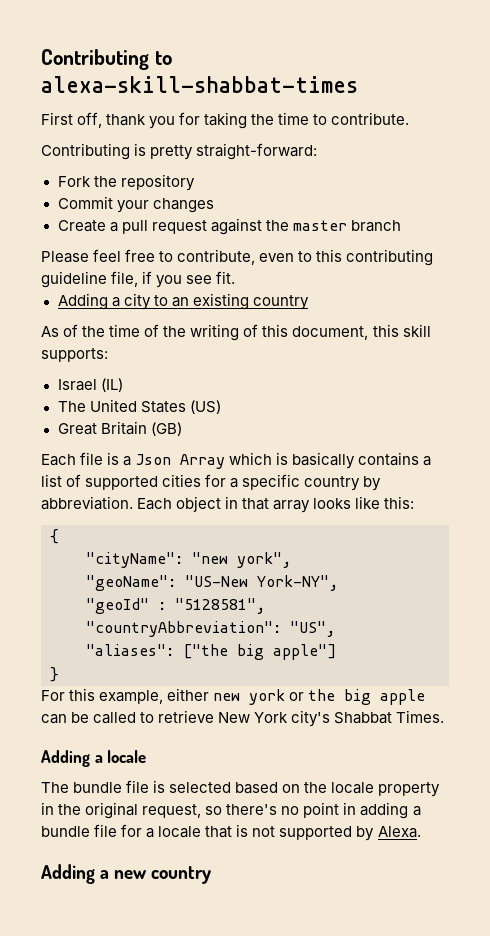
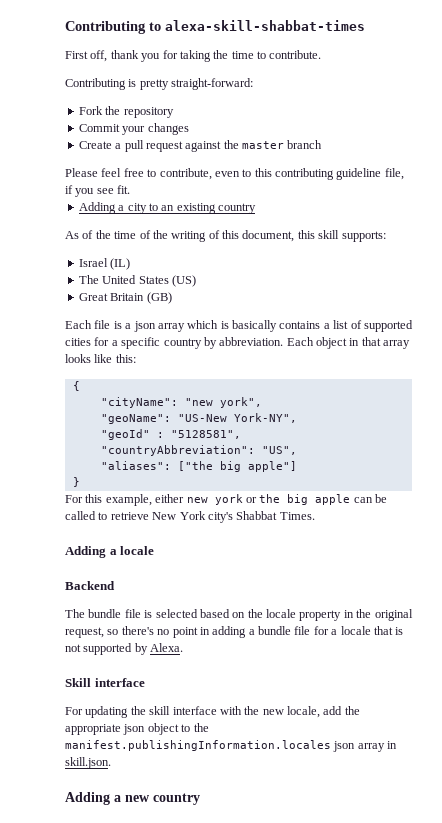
[135,454,226,469] Json Array -> [133,321,185,332] json array
(147, 756) none -> [65,581,115,590] // Backend
(421, 832) none -> [65,678,145,687] [65,706,360,718] [65,723,209,735] [65,740,398,752] [65,757,111,769] // Skill interface // For updating the skill interface with the new locale, add the appropriate json object to the manifest.publishingInformation.locales json array in skill.json.

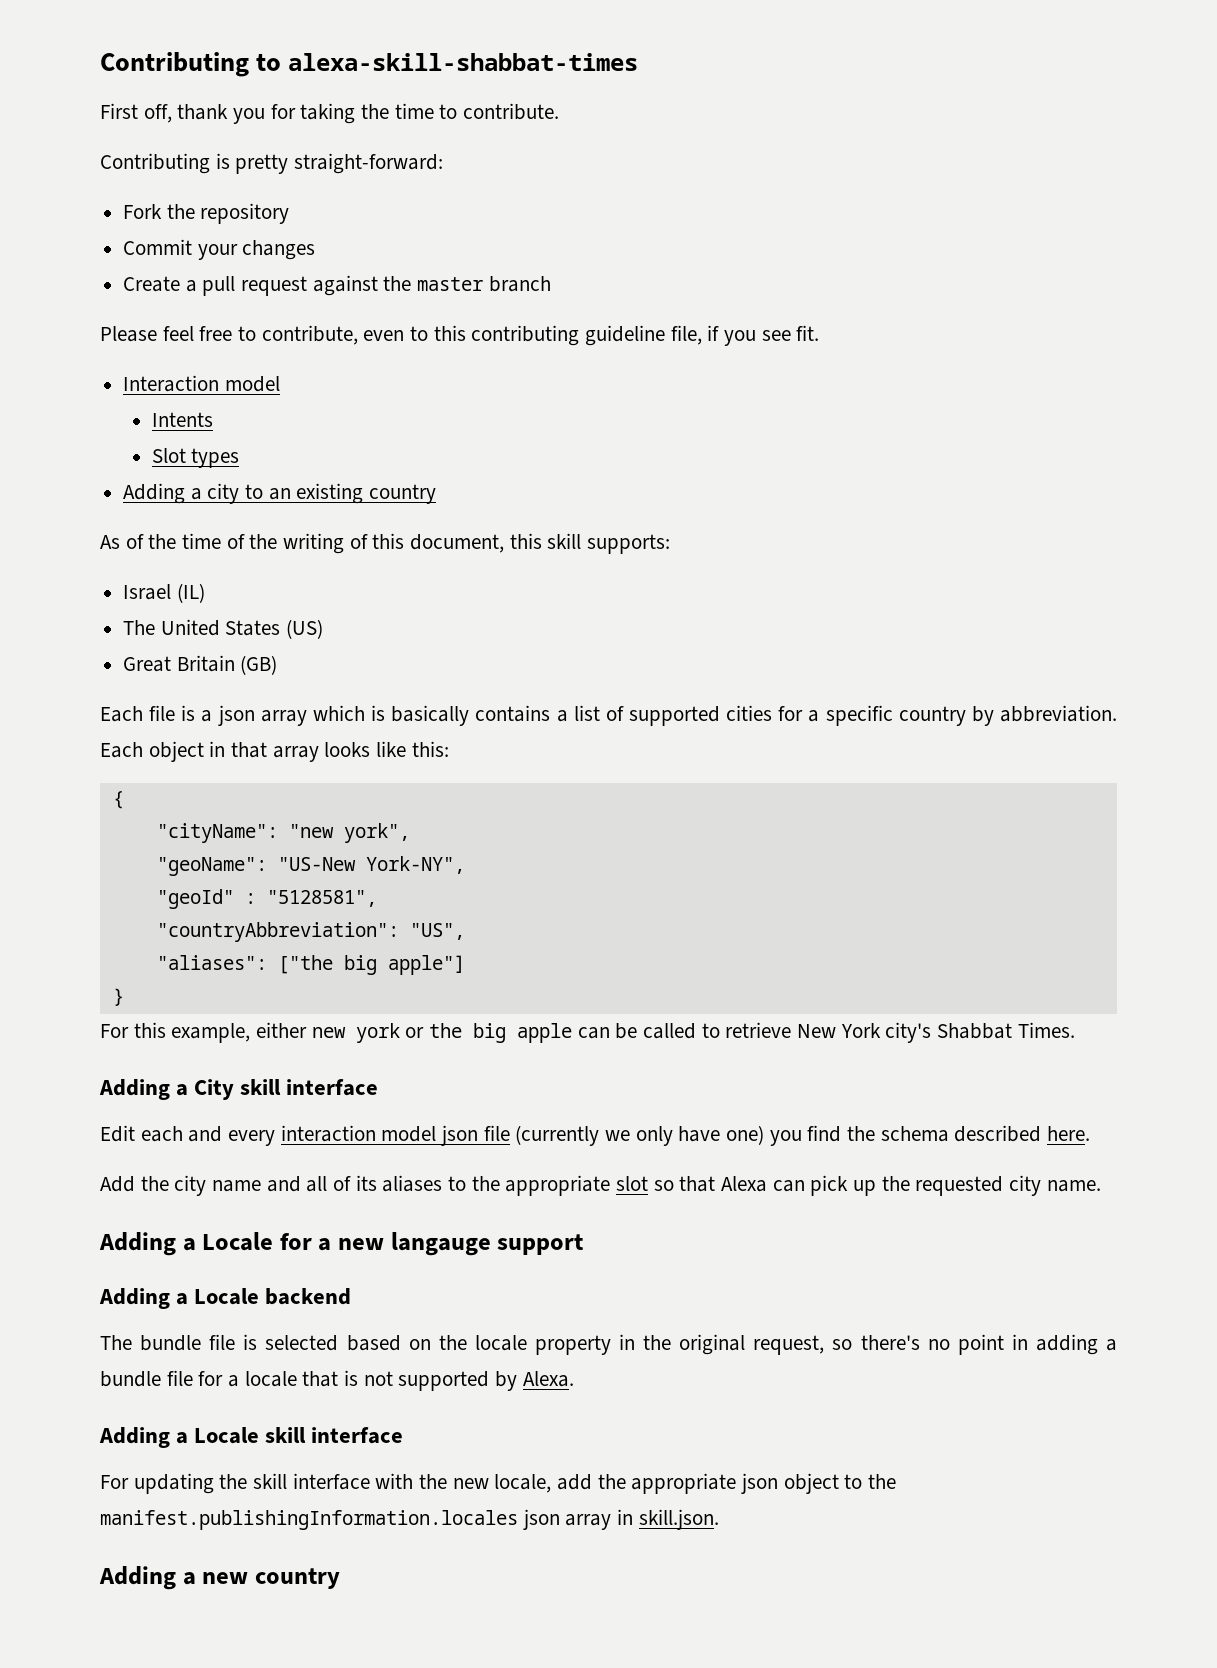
(131, 189) none -> [123,375,280,392] [151,412,213,427] [151,448,240,468] // Interaction model // Intents // Slot types
[120,546,155,555] [65,581,115,590] locale // Backend -> [194,1079,379,1100] [100,1125,1091,1146] [100,1175,1101,1196] [99,1232,584,1256] [99,1288,352,1309] City skill interface // Edit each and every interaction model json file (currently we only have one) you find the schema described here. // Add the city name and all of its aliases to the appropriate slot so that Alexa can pick up the requested city name. // Adding a Locale for a new langauge support // Adding a Locale backend
[65,678,91,687] Skill -> [99,1427,307,1448] Adding a Locale skill

